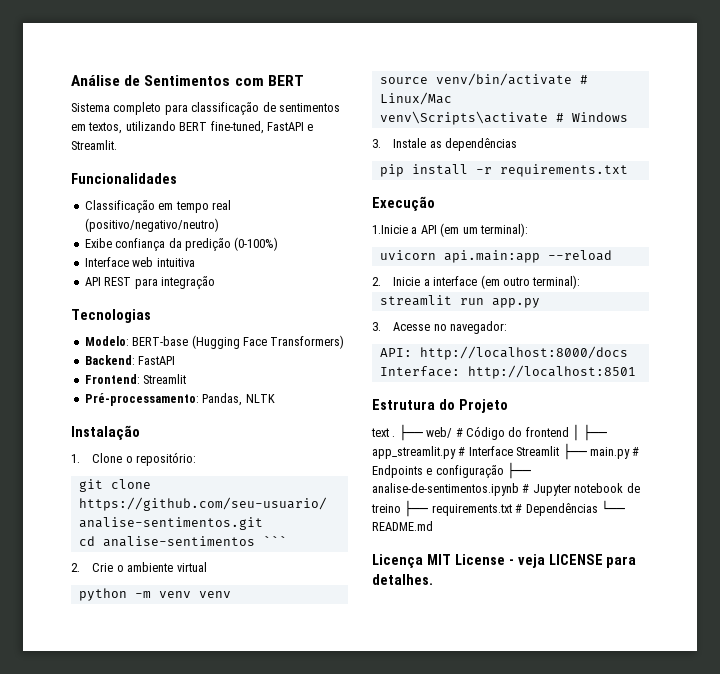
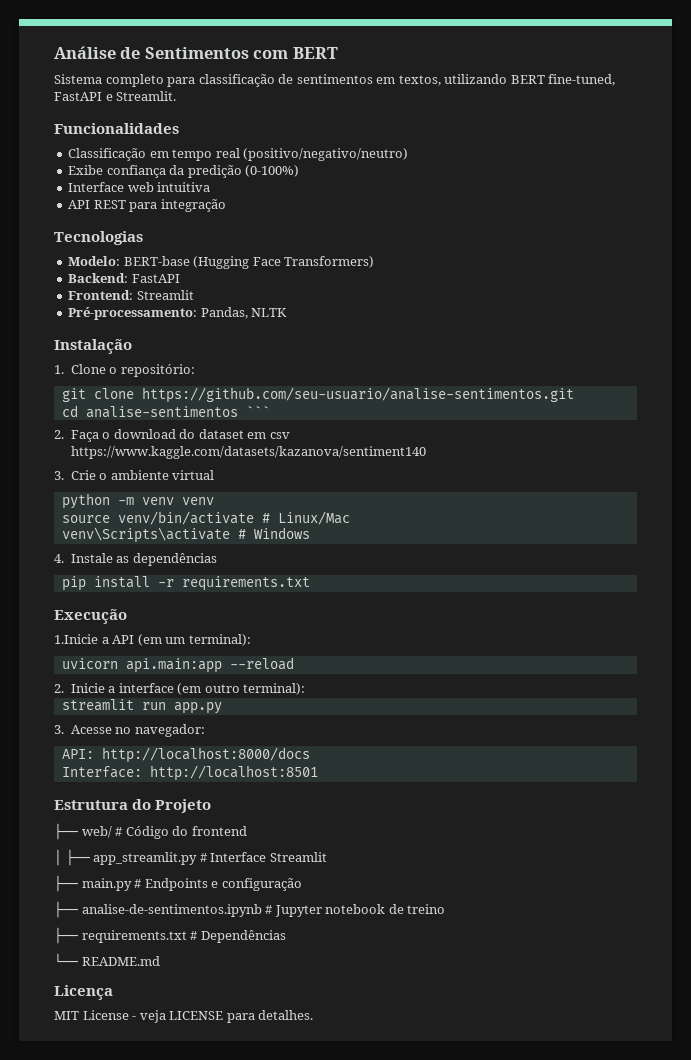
(80, 567) none -> [70,429,290,442] [70,446,426,459] [54,471,64,480] Faça o download do dataset em csv https://www.kaggle.com/datasets/kazanova/sentiment140 // 3.
[372,139,381,148] 3. -> [54,554,64,563] 4.
[371,428,396,437] text . -> (212, 806) none
(569, 432) none -> (247, 831) //
(560, 451) none -> (327, 857) //
(504, 471) none -> (302, 884) //
(401, 508) none -> (446, 909) //
(598, 509) none -> (286, 936) //
(423, 561) none -> (113, 992) //

